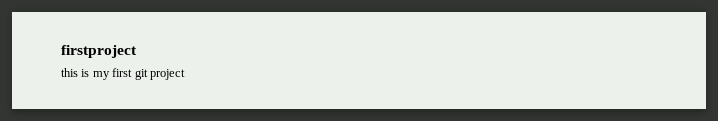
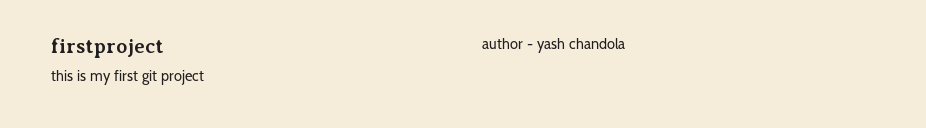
(185, 74) none -> [482,38,625,53] // author - yash chandola

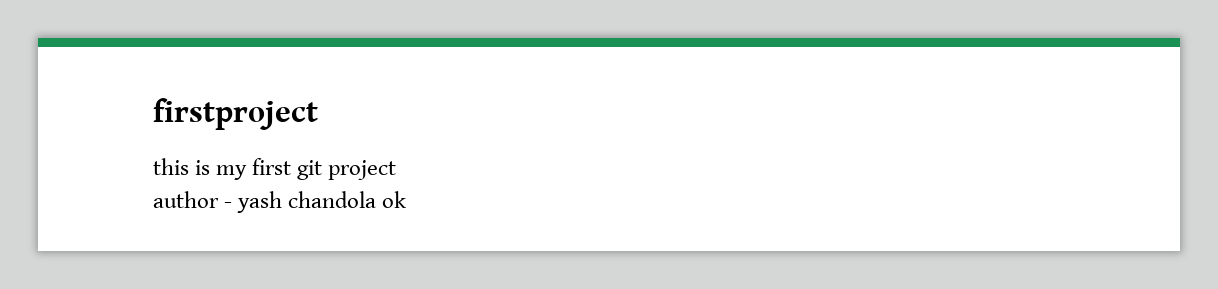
(625, 43) none -> [382,191,407,208] ok

